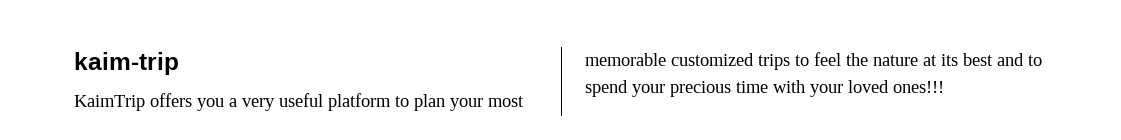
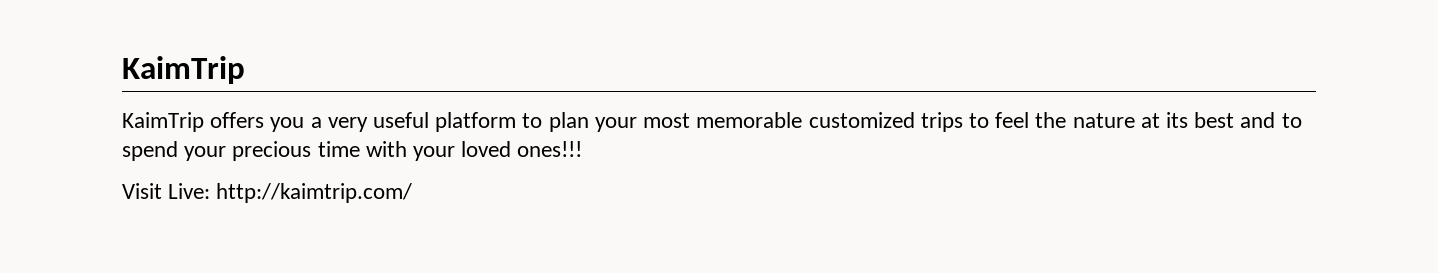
[74,52,179,75] kaim-trip -> [122,56,245,84] KaimTrip
(944, 87) none -> [122,183,413,203] // Visit Live: http://kaimtrip.com/

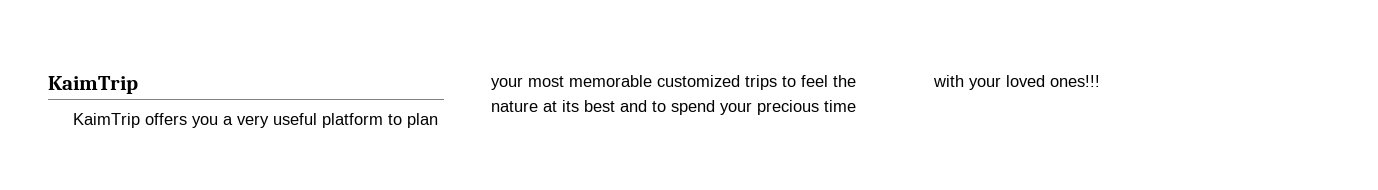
[122,183,413,203] // Visit Live: http://kaimtrip.com/ -> (1100, 81) none

